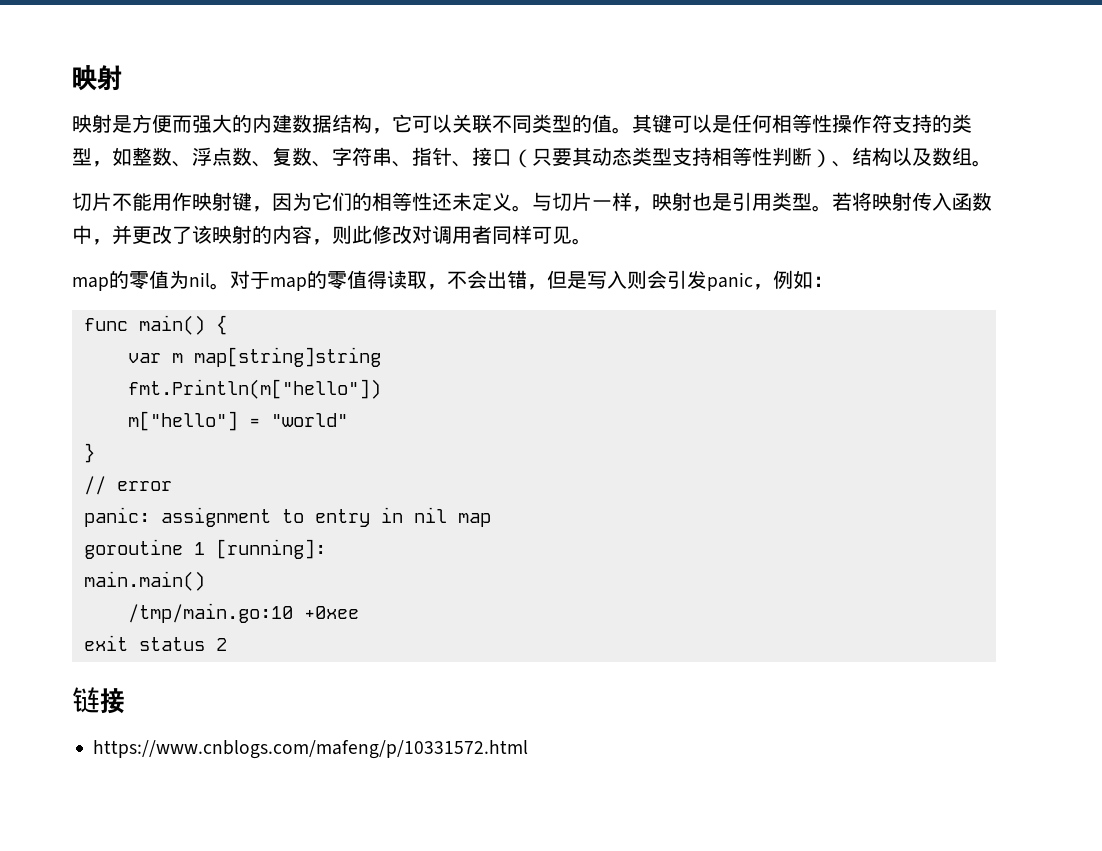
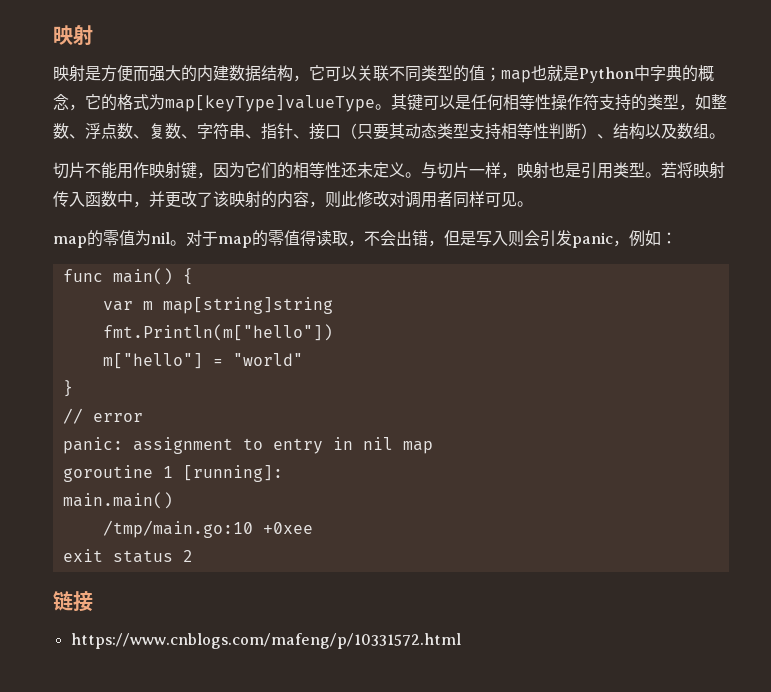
(612, 123) none -> [485,65,714,83] [53,94,375,112] ；map也就是Python中字典的概念，它的格式为map[keyType]valueType

